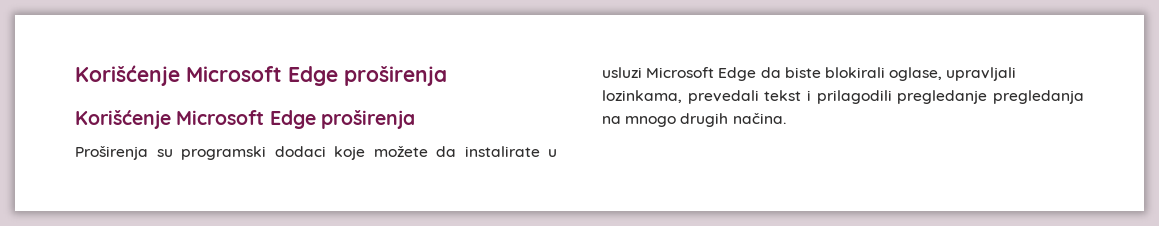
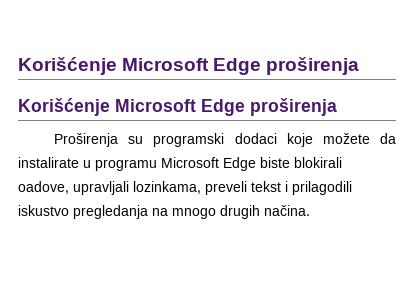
[602,67,781,81] usluzi Microsoft Edge da -> [95,157,256,171] programu Microsoft Edge
[889,67,943,81] oglase, -> [18,181,69,194] oadove,
[687,90,759,104] prevedali -> [205,181,247,195] preveli
[897,90,988,104] pregledanje -> [18,205,69,216] iskustvo

